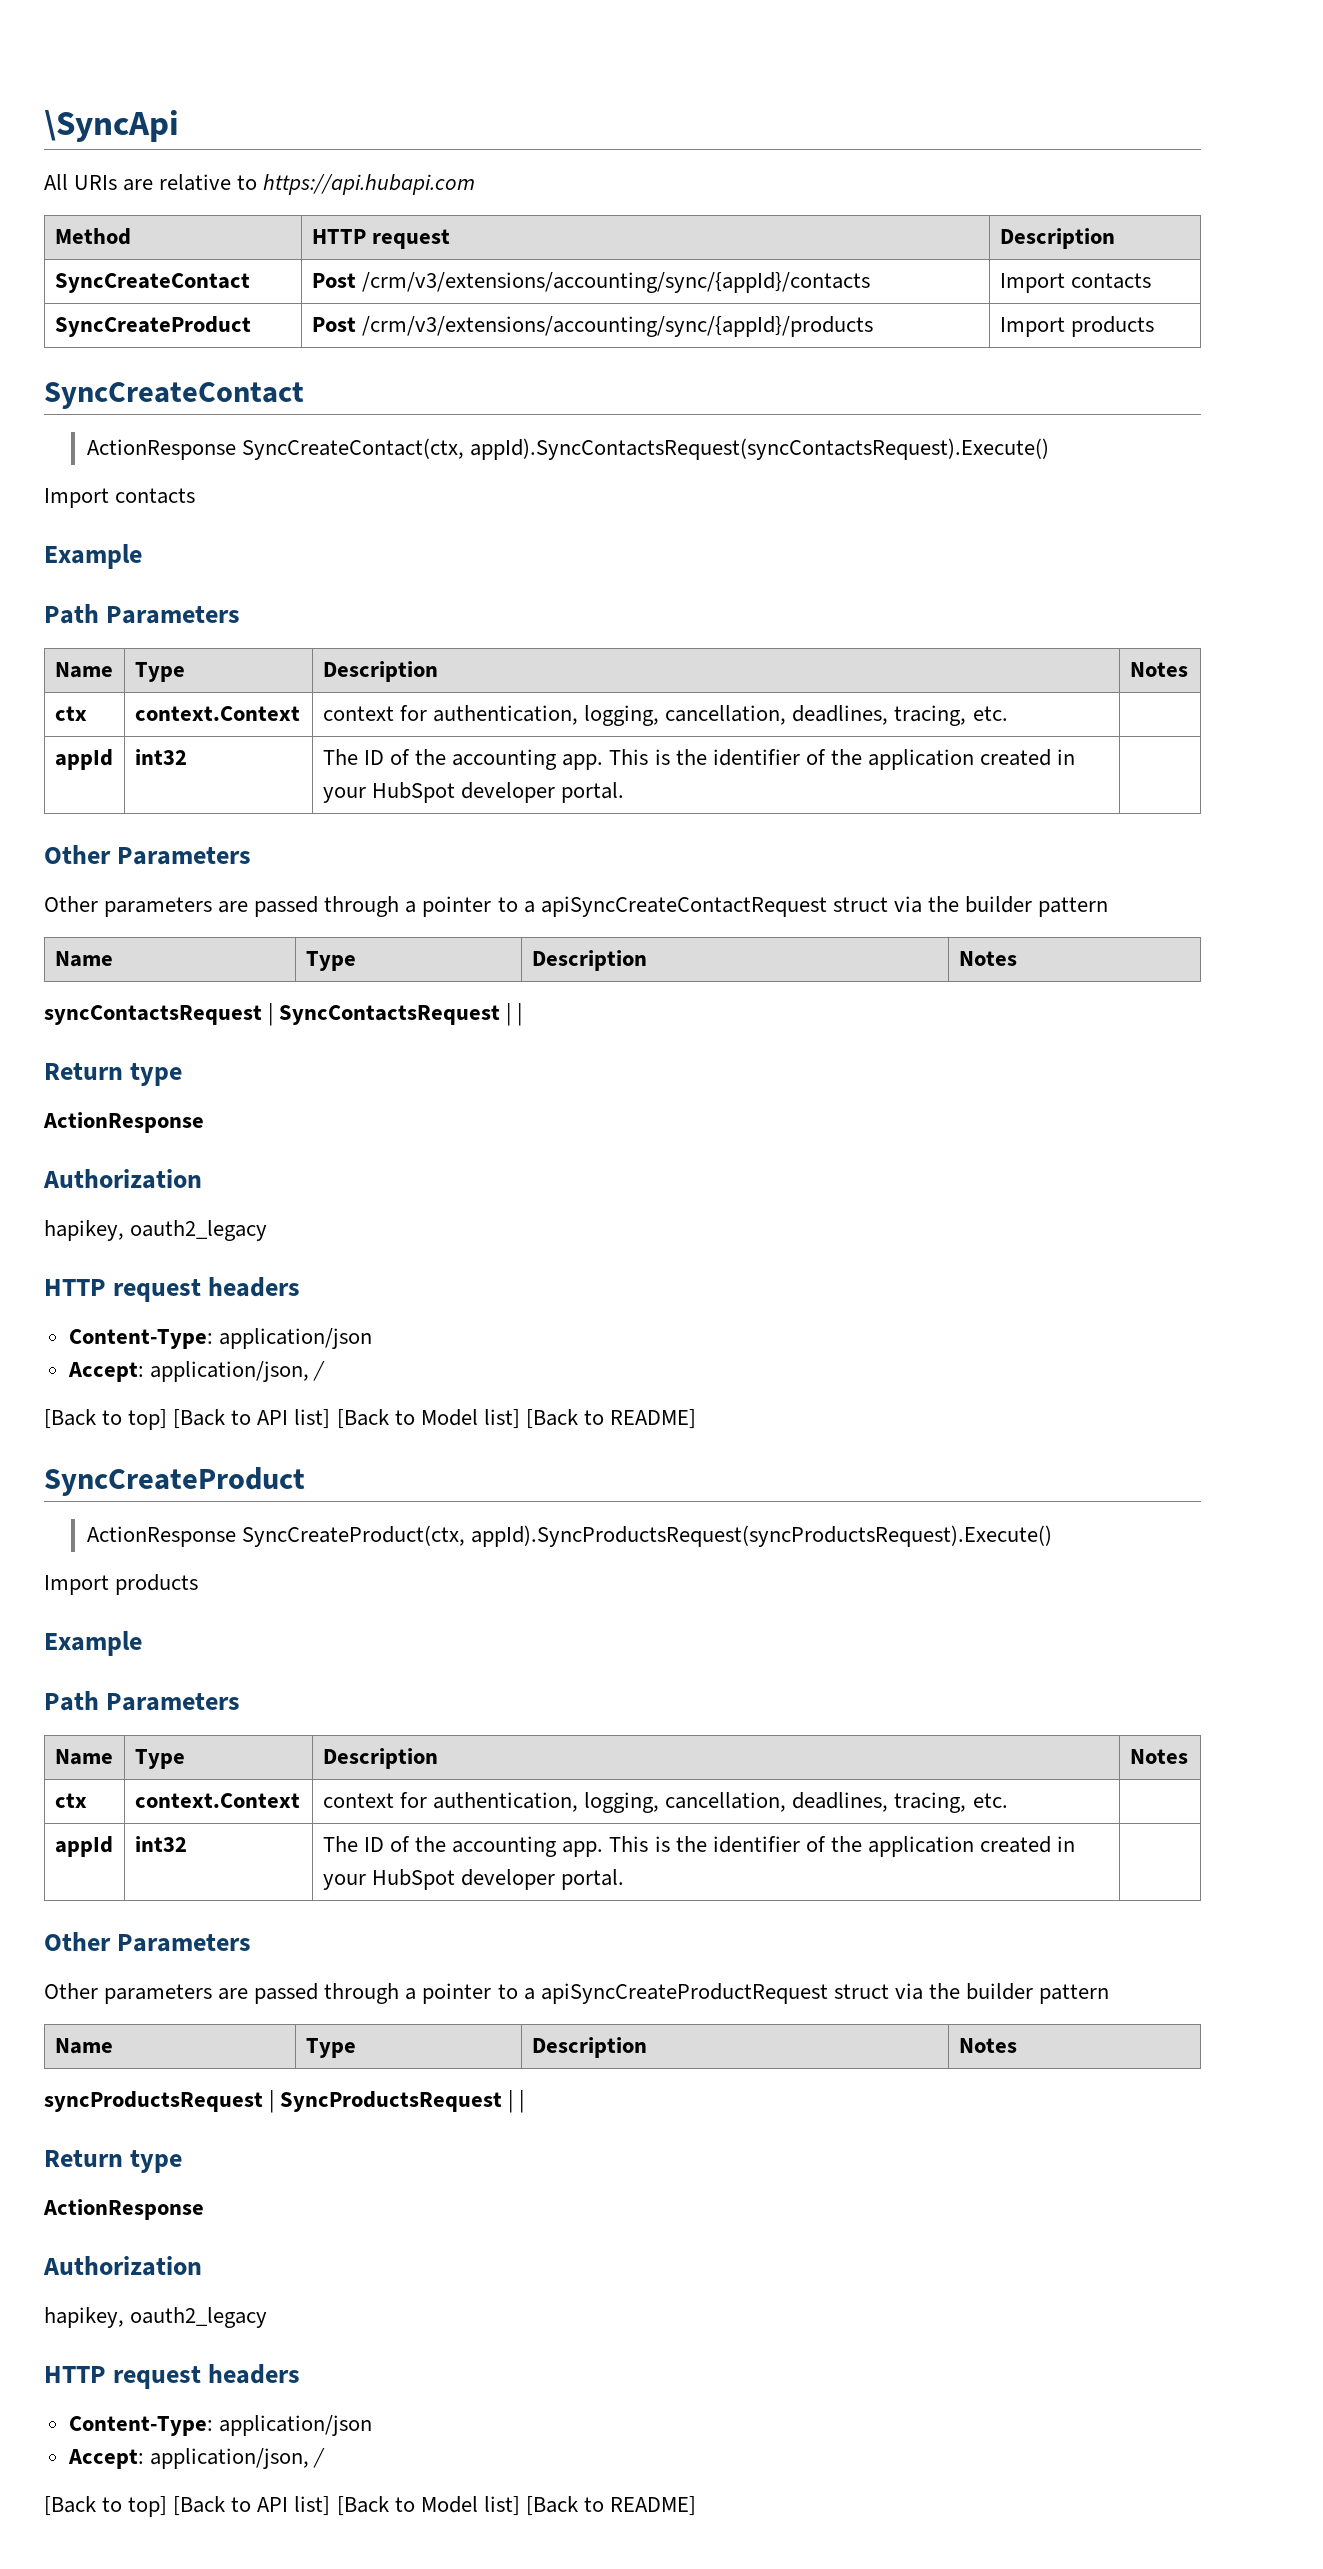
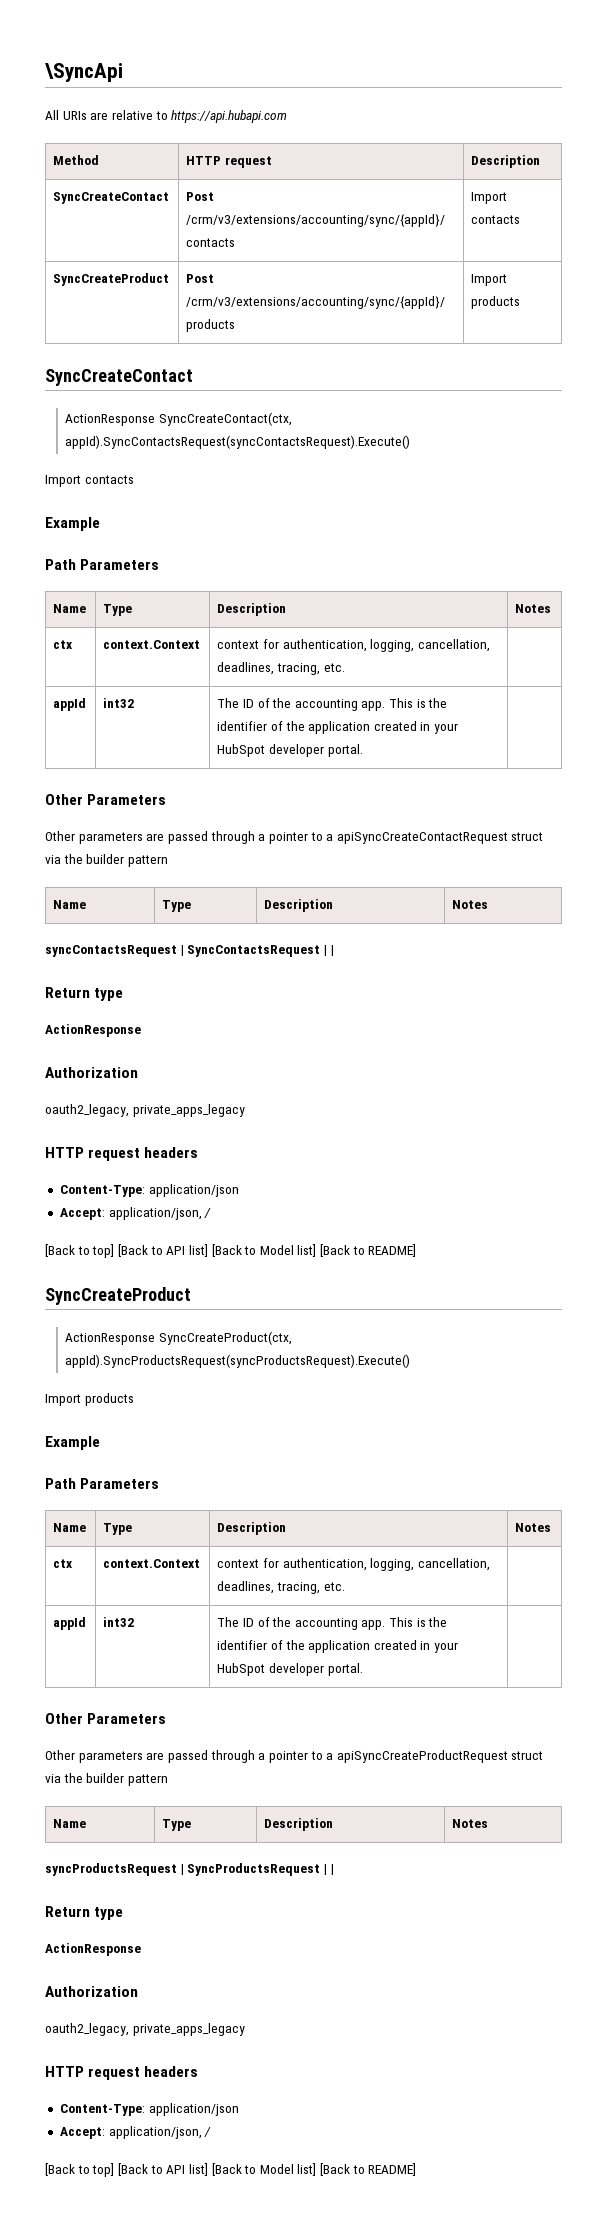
[44,1220,268,1241] hapikey, oauth2_legacy -> [45,1104,245,1117] oauth2_legacy, private_apps_legacy
[44,2307,268,2328] hapikey, oauth2_legacy -> [45,2023,245,2036] oauth2_legacy, private_apps_legacy

